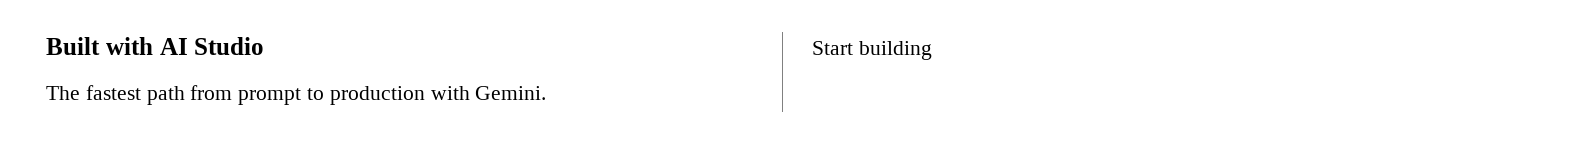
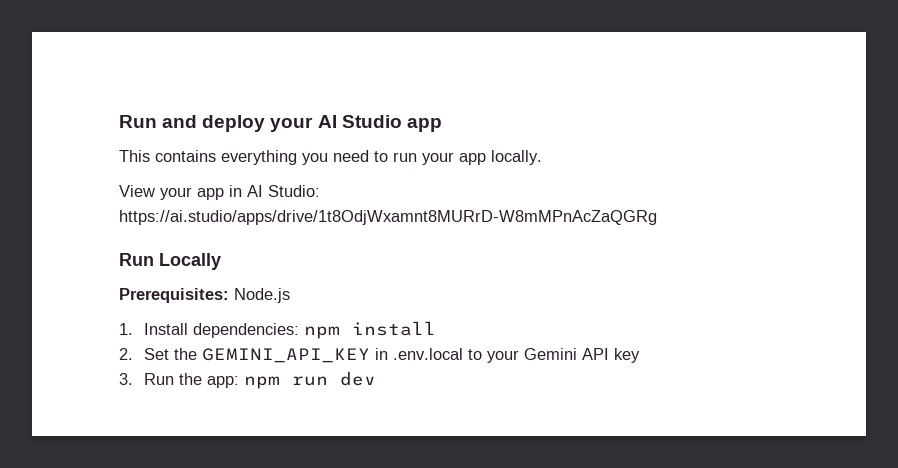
[46,37,265,55] [46,85,547,105] [812,41,932,60] Built with AI Studio // The fastest path from prompt to production with Gemini. // Start building -> [119,115,442,132] [119,150,542,165] [119,185,320,200] [119,210,657,225] [119,253,221,270] [119,288,290,303] [119,321,437,339] [119,348,641,363] [119,371,377,389] Run and deploy your AI Studio app // This contains everything you need to run your app locally. // View your app in AI Studio: https://ai.studio/apps/drive/1t8OdjWxamnt8MURrD-W8mMPnAcZaQGRg // Run Locally // Prerequisites: Node.js // 1. Install dependencies: npm install // 2. Set the GEMINI_API_KEY in .env.local to your Gemini API key // 3. Run the app: npm run dev

